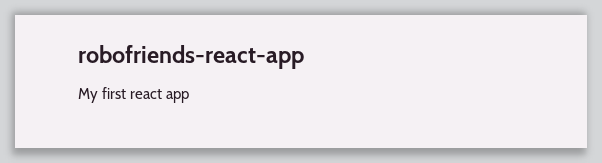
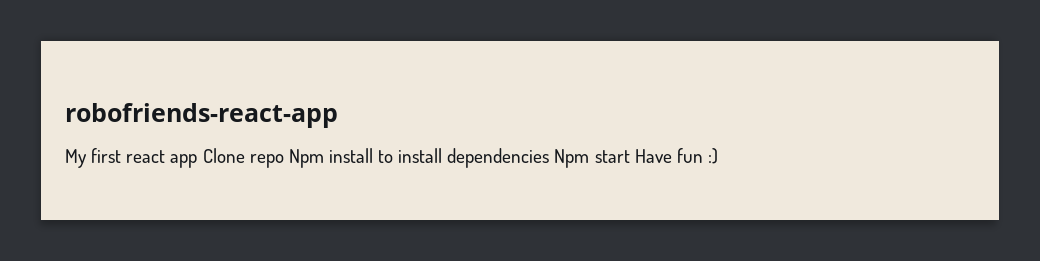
(190, 97) none -> [202,148,718,168] Clone repo Npm install to install dependencies Npm start Have fun :)

